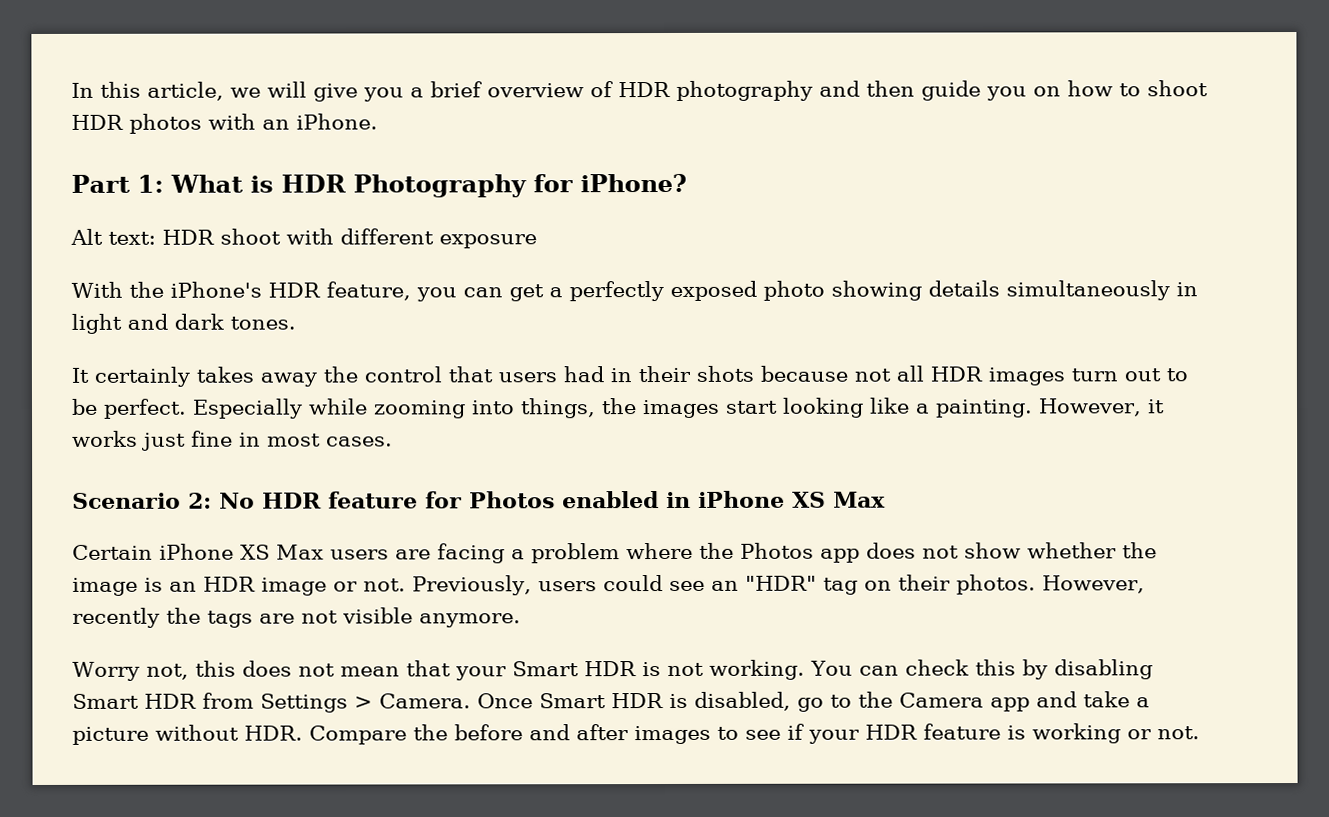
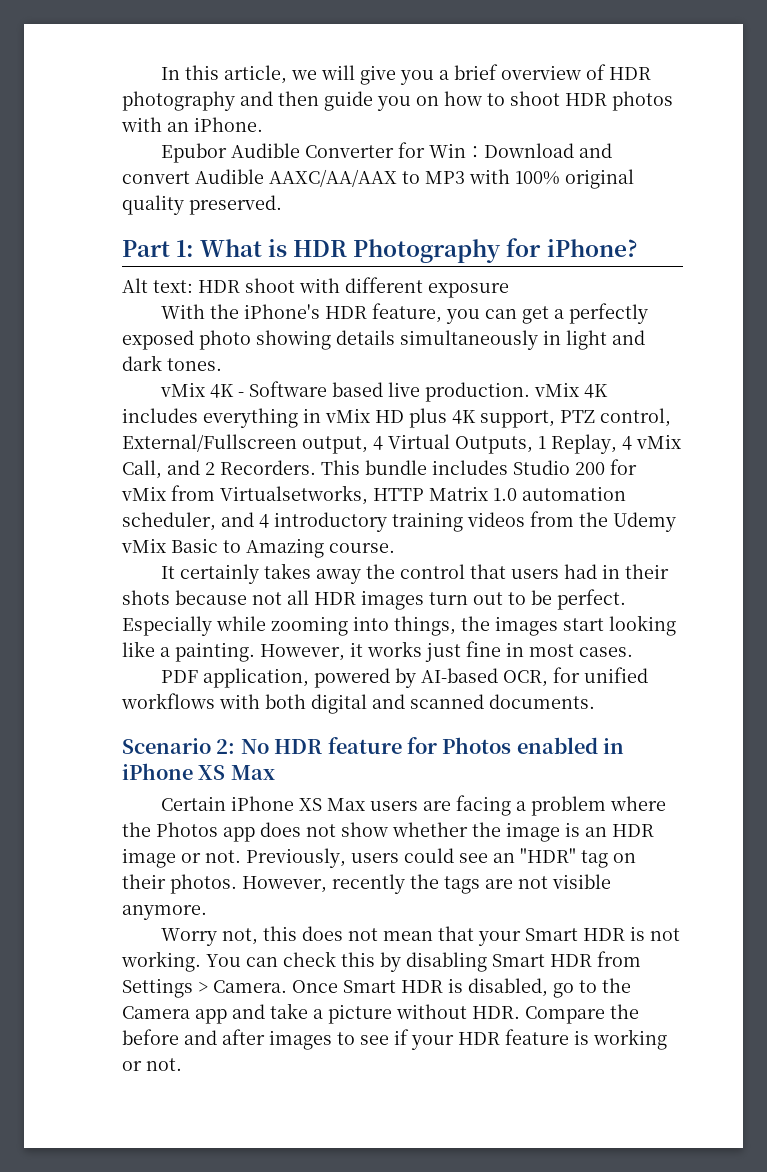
(378, 121) none -> [161,142,613,163] [122,169,634,189] [122,195,282,215] // Epubor Audible Converter for Win：Download and convert Audible AAXC/AA/AAX to MP3 with 100% original quality preserved.
(296, 323) none -> [160,381,609,402] [122,408,671,428] [122,434,681,454] [122,459,637,479] [121,485,626,505] [122,511,676,532] [121,538,395,558] // vMix 4K - Software based live production. vMix 4K includes everything in vMix HD plus 4K support, PTZ control, External/Fullscreen output, 4 Virtual Outputs, 1 Replay, 4 vMix Call, and 2 Recorders. This bundle includes Studio 200 for vMix from Virtualsetworks, HTTP Matrix 1.0 automation scheduler, and 4 introductory training videos from the Udemy vMix Basic to Amazing course.
(393, 441) none -> [161,667,649,688] [121,693,595,714] // PDF application, powered by AI-based OCR, for unified workflows with both digital and scanned documents.

